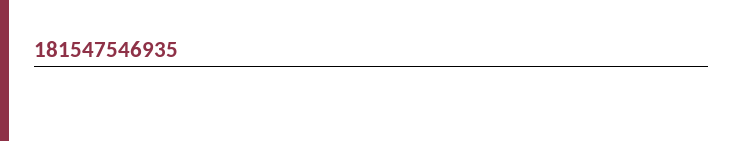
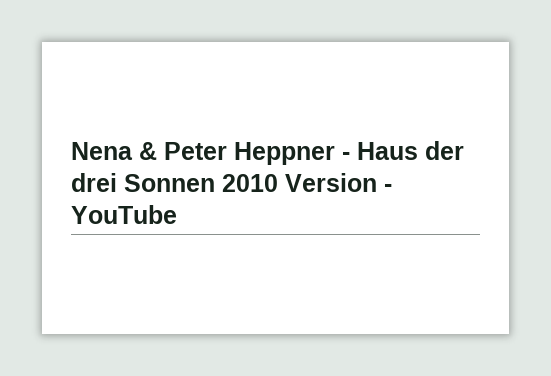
[34,41,178,57] 181547546935 -> [71,141,464,165] [71,173,392,192] [71,205,177,224] Nena & Peter Heppner - Haus der drei Sonnen 2010 Version - YouTube

